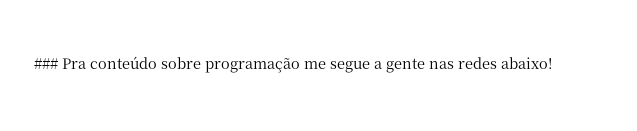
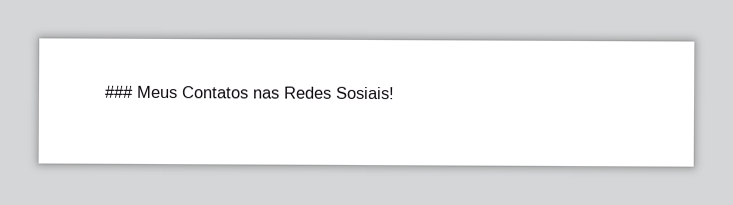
[62,56,552,73] Pra conteúdo sobre programação me segue a gente nas redes abaixo! -> [137,85,395,100] Meus Contatos nas Redes Sosiais!

